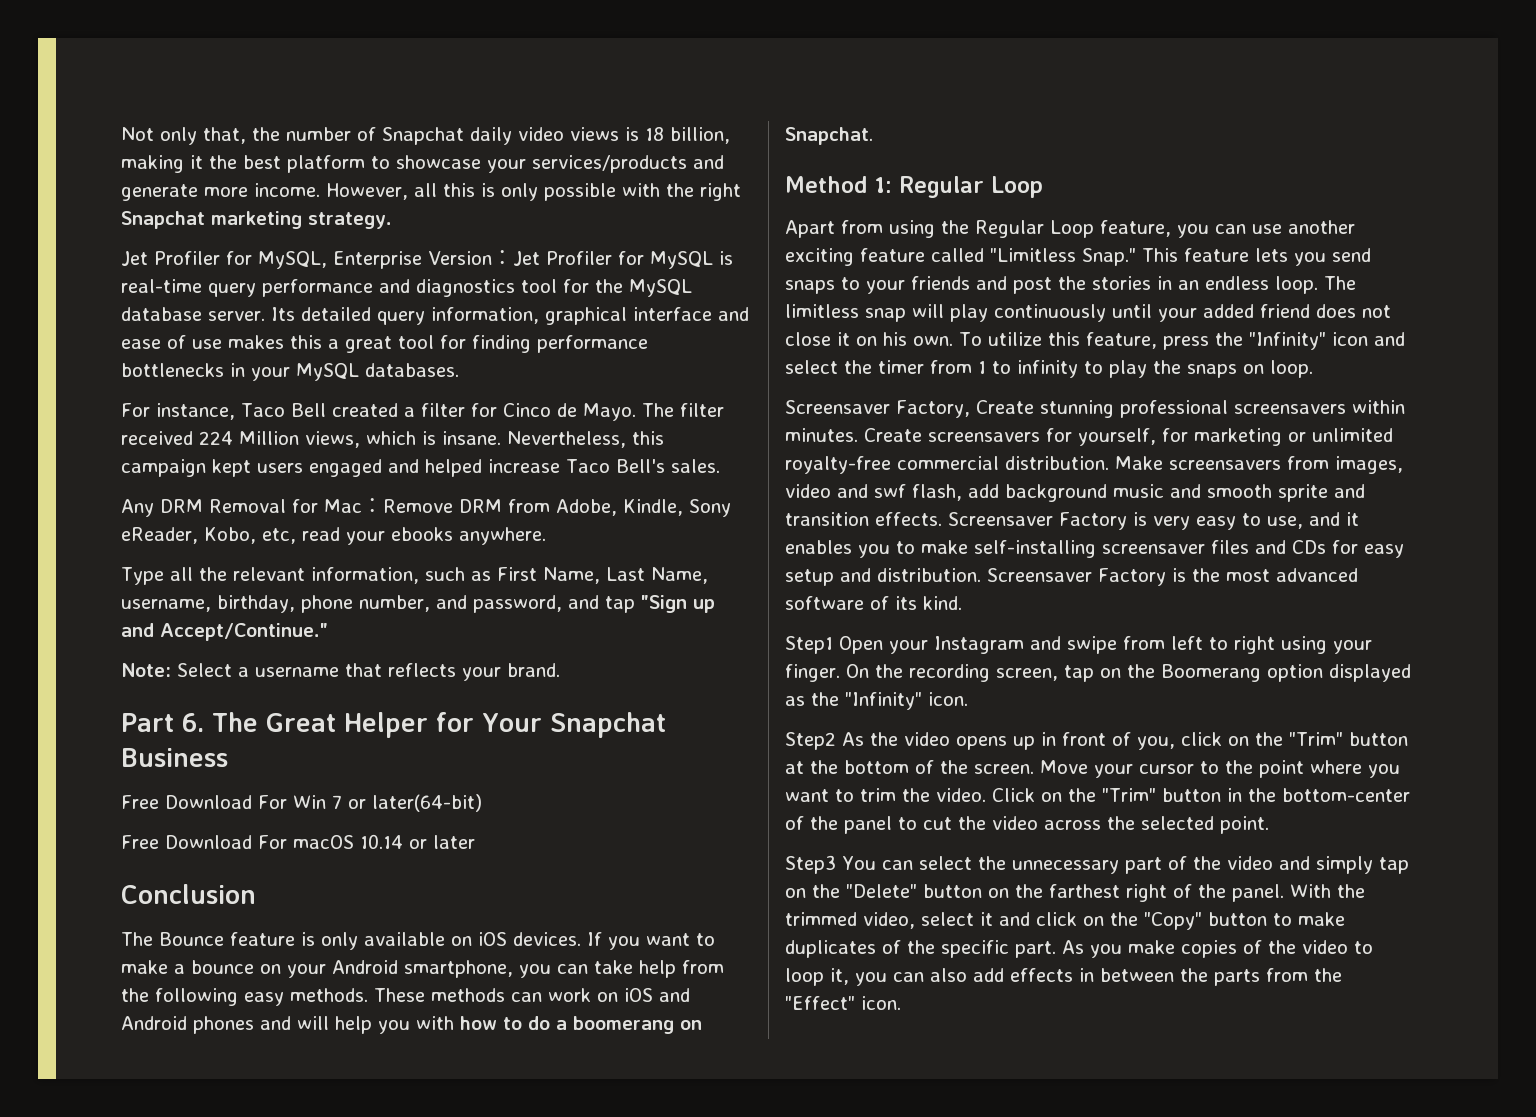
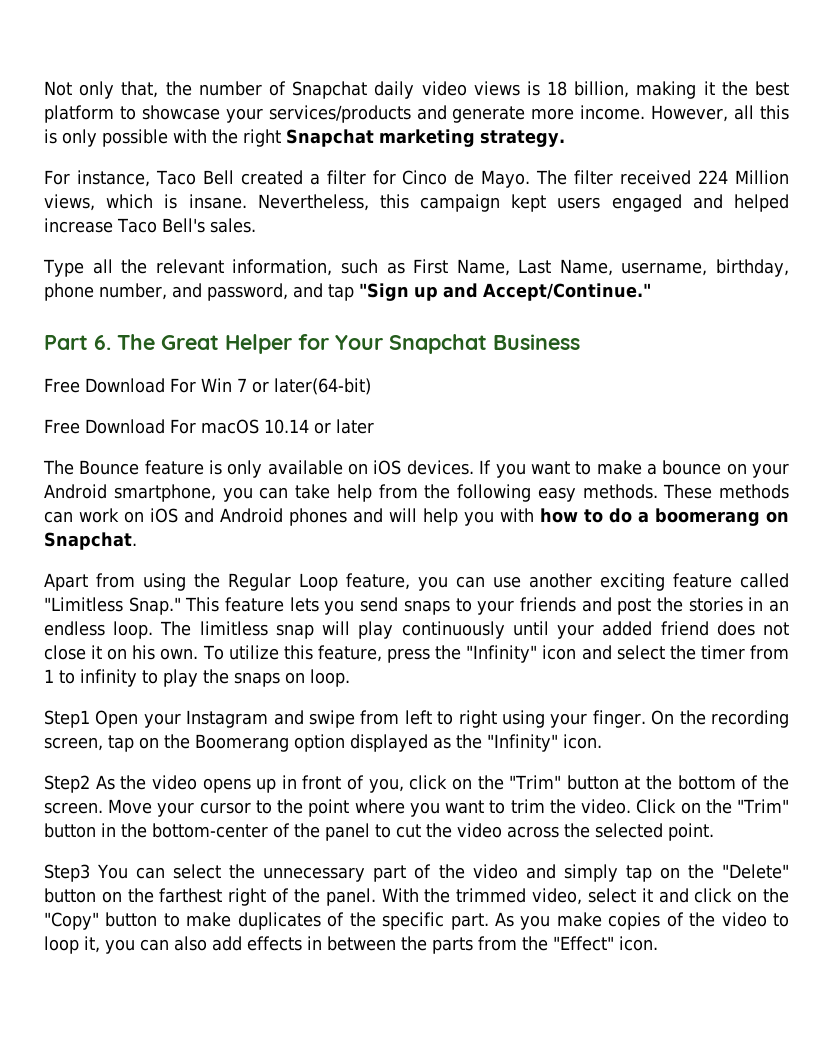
[121,250,733,269] [121,279,692,297] [121,307,749,325] [121,335,648,353] [121,363,459,381] // Jet Profiler for MySQL, Enterprise Version：Jet Profiler for MySQL is real-time query performance and diagnostics tool for the MySQL database server. Its detailed query information, graphical interface and ease of use makes this a great tool for finding performance bottlenecks in your MySQL databases. -> (565, 138) none
[121,498,731,517] [121,527,546,545] // Any DRM Removal for Mac：Remove DRM from Adobe, Kindle, Sony eReader, Kobo, etc, read your ebooks anywhere. -> (256, 225) none
[121,663,560,681] // Note: Select a username that reflects your brand. -> (651, 292) none
[121,884,256,904] // Conclusion -> (374, 426) none
[785,176,1043,198] // Method 1: Regular Loop -> (137, 541) none
[785,400,1405,418] [785,428,1393,446] [785,456,1403,474] [785,484,1365,502] [785,512,1359,530] [785,540,1404,558] [785,568,1358,586] [785,596,962,610] // Screensaver Factory, Create stunning professional screensavers within minutes. Create screensavers for yourself, for marketing or unlimited royalty-free commercial distribution. Make screensavers from images, video and swf flash, add background music and smooth sprite and transition effects. Screensaver Factory is very easy to use, and it enables you to make self-installing screensaver files and CDs for easy setup and distribution. Screensaver Factory is the most advanced software of its kind. -> (350, 678) none

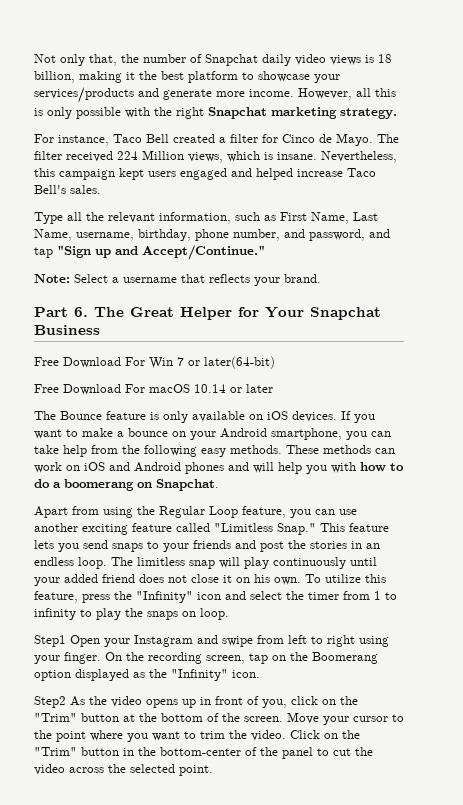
(651, 292) none -> [34,274,321,286] // Note: Select a username that reflects your brand.
[44,864,790,882] [44,888,790,906] [44,912,789,930] [44,936,658,954] // Step3 You can select the unnecessary part of the video and simply tap on the "Delete" button on the farthest right of the panel. With the trimmed video, select it and click on the "Copy" button to make duplicates of the specific part. As you make copies of the video to loop it, you can also add effects in between the parts from the "Effect" icon. -> (213, 770) none

